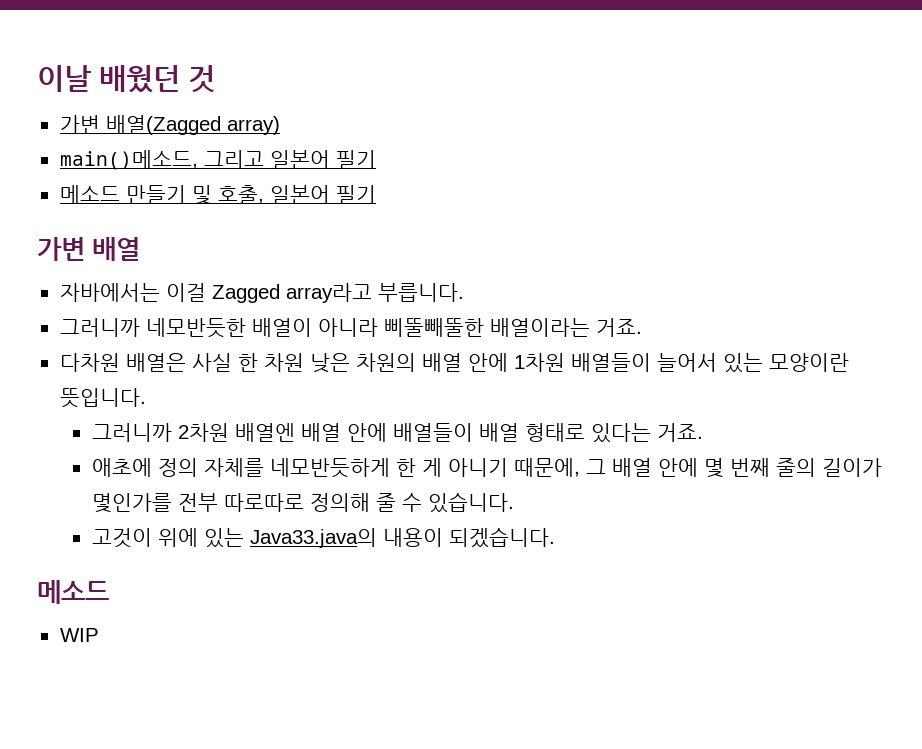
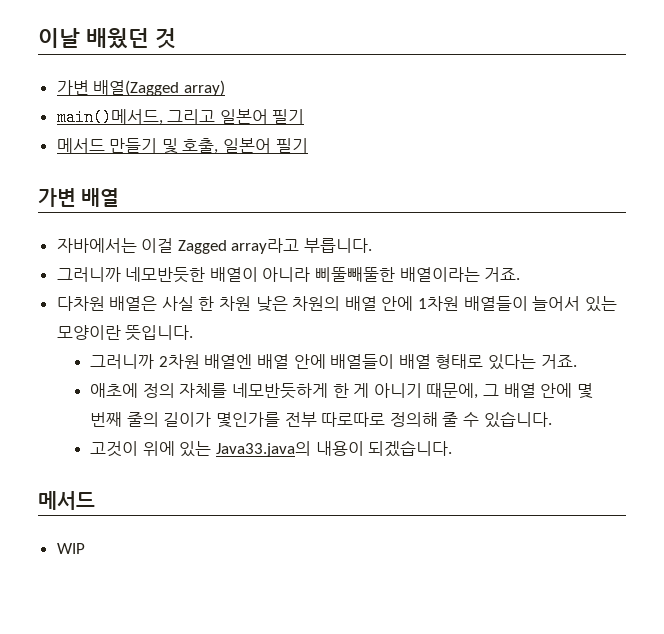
[59,150,198,170] main()메소드, -> [56,109,163,126] main()메서드,
[59,185,120,204] 메소드 -> [56,138,105,153] 메서드
[37,580,109,604] 메소드 -> [38,491,95,510] 메서드

